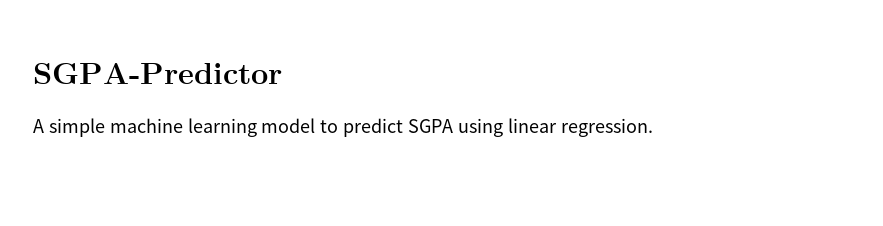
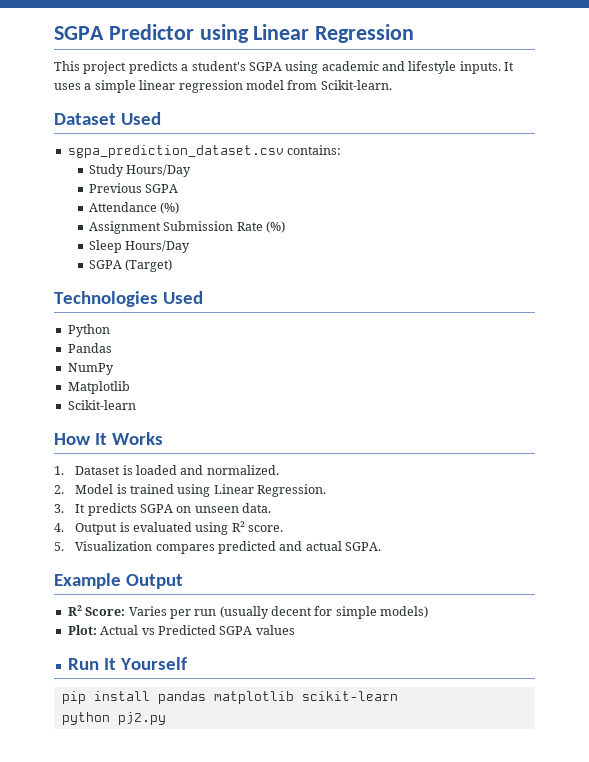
[33,63,282,84] [33,118,653,137] SGPA-Predictor // A simple machine learning model to predict SGPA using linear regression. -> [54,24,415,43] [54,61,515,74] [54,80,392,93] [54,112,161,125] [67,145,342,158] [88,164,192,177] [88,183,179,193] [88,202,180,214] [88,221,286,234] [88,240,191,253] [88,259,173,272] [54,291,203,307] [67,324,110,337] [67,343,112,353] [67,363,114,375] [67,381,130,394] [67,400,136,410] [54,432,163,445] [54,465,279,475] [54,484,327,497] [54,503,272,516] [54,521,284,535] [54,541,382,554] [54,573,183,589] [67,605,429,619] [67,625,295,635] [67,657,187,670] [61,691,398,704] [61,712,166,725] SGPA Predictor using Linear Regression // This project predicts a student's SGPA using academic and lifestyle inputs. It uses a simple linear regression model from Scikit-learn. // Dataset Used // sgpa_prediction_dataset.csv contains: // Study Hours/Day // Previous SGPA // Attendance (%) // Assignment Submission Rate (%) // Sleep Hours/Day // SGPA (Target) // Technologies Used // Python // Pandas // NumPy // Matplotlib // Scikit-learn // How It Works // 1. Dataset is loaded and normalized. // 2. Model is trained using Linear Regression. // 3. It predicts SGPA on unseen data. // 4. Output is evaluated using R² score. // 5. Visualization compares predicted and actual SGPA. // Example Output // R² Score: Varies per run (usually decent for simple models) // Plot: Actual vs Predicted SGPA values // Run It Yourself // pip install pandas matplotlib scikit-learn // python pj2.py

